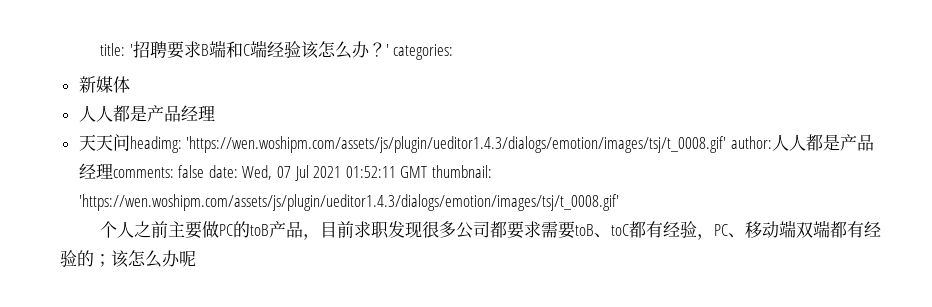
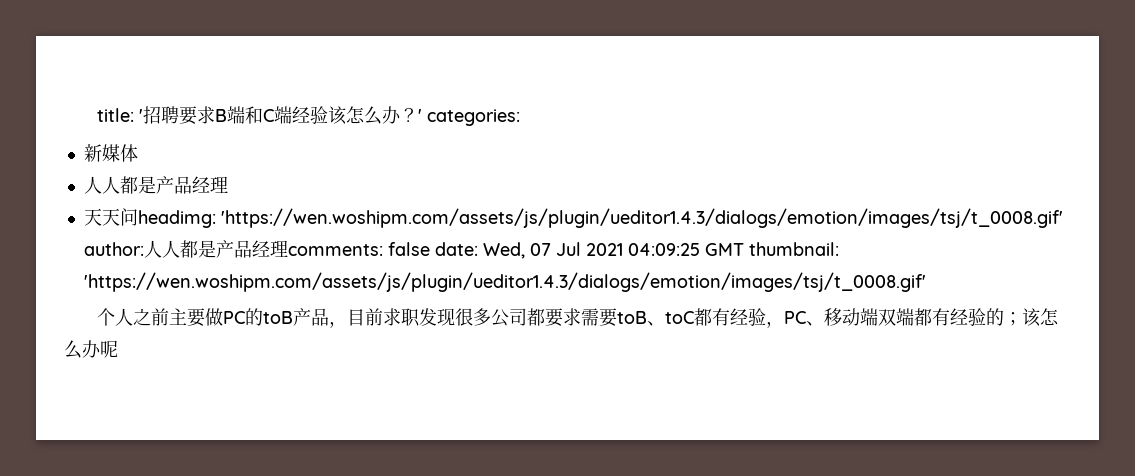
[345,166,396,178] 01:52:11 -> [627,243,700,256] 04:09:25

